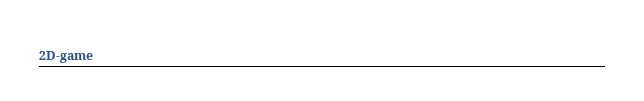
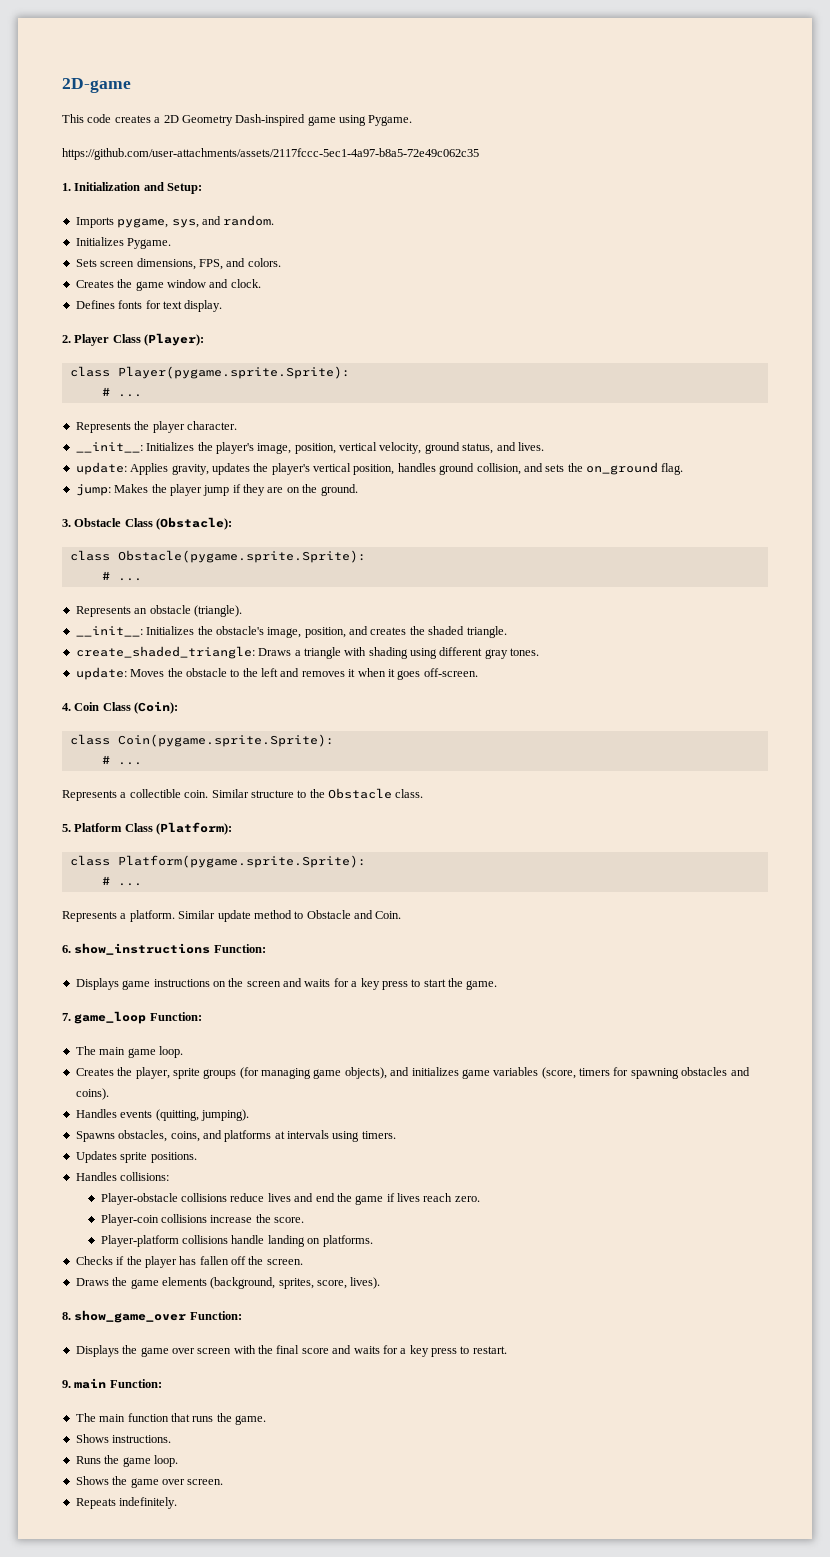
(93, 57) none -> [62,114,413,126] [62,148,479,160] [62,182,203,194] [75,215,275,228] [75,237,172,249] [75,258,281,270] [75,279,261,291] [75,300,223,312] [62,333,205,346] [69,366,350,379] [101,387,142,397] [75,421,237,433] [75,442,544,454] [75,462,684,475] [75,484,358,496] [62,517,233,530] [69,550,366,563] [101,571,142,581] [75,605,242,617] [75,626,507,638] [75,646,540,659] [75,667,478,680] [62,701,179,714] [69,734,334,747] [101,755,142,765] [62,788,424,801] [62,822,233,835] [69,855,366,868] [101,876,142,886] [62,910,402,922] [62,943,266,955] [75,978,498,990] [62,1011,202,1024] [75,1046,183,1058] [75,1067,750,1079] [75,1088,109,1100] [75,1109,249,1121] [75,1130,396,1142] [75,1151,197,1163] [75,1172,170,1181] [100,1193,480,1205] [100,1214,305,1226] [100,1235,373,1247] [75,1256,303,1268] [75,1277,381,1289] [62,1310,242,1323] [75,1345,507,1357] [62,1378,162,1389] [75,1413,266,1425] [75,1434,172,1443] [75,1455,178,1467] [75,1476,224,1488] [75,1497,178,1509] // This code creates a 2D Geometry Dash-inspired game using Pygame. // https://github.com/user-attachments/assets/2117fccc-5ec1-4a97-b8a5-72e49c062c35 // 1. Initialization and Setup: // Imports pygame, sys, and random. // Initializes Pygame. // Sets screen dimensions, FPS, and colors. // Creates the game window and clock. // Defines fonts for text display. // 2. Player Class (Player): // class Player(pygame.sprite.Sprite): // # ... // Represents the player character. // __init__: Initializes the player's image, position, vertical velocity, ground status, and lives. // update: Applies gravity, updates the player's vertical position, handles ground collision, and sets the on_ground flag. // jump: Makes the player jump if they are on the ground. // 3. Obstacle Class (Obstacle): // class Obstacle(pygame.sprite.Sprite): // # ... // Represents an obstacle (triangle). // __init__: Initializes the obstacle's image, position, and creates the shaded triangle. // create_shaded_triangle: Draws a triangle with shading using different gray tones. // update: Moves the obstacle to the left and removes it when it goes off-screen. // 4. Coin Class (Coin): // class Coin(pygame.sprite.Sprite): // # ... // Represents a collectible coin. Similar structure to the Obstacle class. // 5. Platform Class (Platform): // class Platform(pygame.sprite.Sprite): // # ... // Represents a platform. Similar update method to Obstacle and Coin. // 6. show_instructions Function: // Displays game instructions on the screen and waits for a key press to start the game. // 7. game_loop Function: // The main game loop. // Creates the player, sprite groups (for managing game objects), and initializes game variables (score, timers for spawning obstacles and coins). // Handles events (quitting, jumping). // Spawns obstacles, coins, and platforms at intervals using timers. // Updates sprite positions. // Handles collisions: // Player-obstacle collisions reduce lives and end the game if lives reach zero. // Player-coin collisions increase the score. // Player-platform collisions handle landing on platforms. // Checks if the player has fallen off the screen. // Draws the game elements (background, sprites, score, lives). // 8. show_game_over Function: // Displays the game over screen with the final score and waits for a key press to restart. // 9. main Function: // The main function that runs the game. // Shows instructions. // Runs the game loop. // Shows the game over screen. // Repeats indefinitely.

